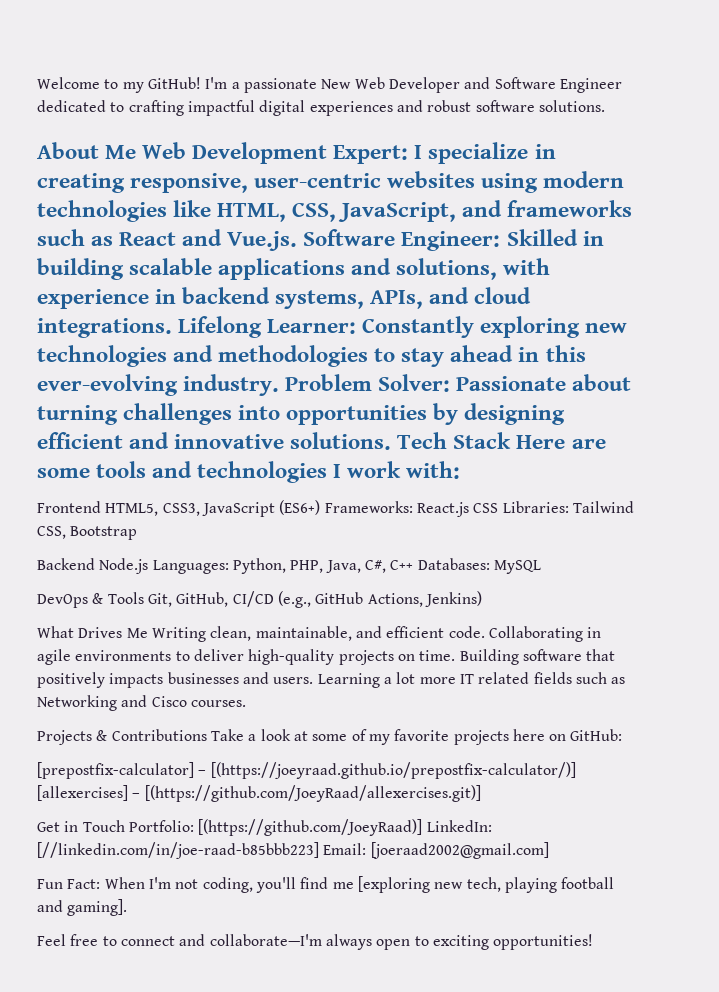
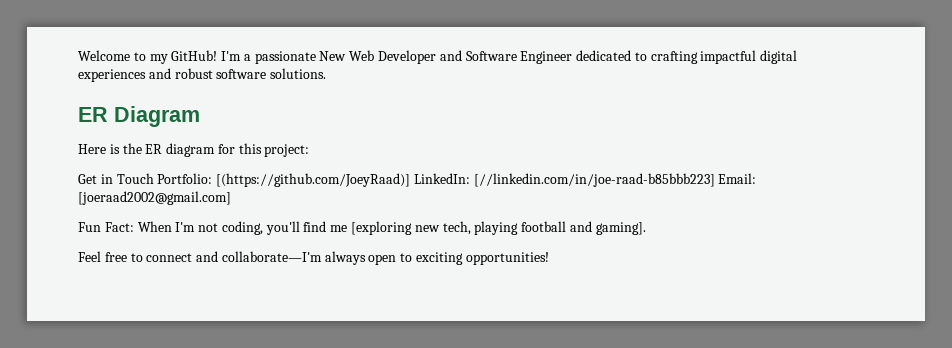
[37,142,556,164] [37,171,625,193] [37,200,633,222] [37,229,604,251] [37,258,551,280] [37,287,532,309] [37,316,628,338] [37,345,586,367] [37,374,632,396] [37,403,566,425] [37,432,606,450] [37,461,461,483] [37,500,634,517] [37,526,138,540] [37,558,541,574] [37,591,482,608] [37,626,602,642] [37,649,616,665] [37,672,626,688] [37,695,246,711] [37,729,623,745] [37,762,576,779] [37,785,481,802] About Me Web Development Expert: I specialize in creating responsive, user-centric websites using modern technologies like HTML, CSS, JavaScript, and frameworks such as React and Vue.js. Software Engineer: Skilled in building scalable applications and solutions, with experience in backend systems, APIs, and cloud integrations. Lifelong Learner: Constantly exploring new technologies and methodologies to stay ahead in this ever-evolving industry. Problem Solver: Passionate about turning challenges into opportunities by designing efficient and innovative solutions. Tech Stack Here are some tools and technologies I work with: // Frontend HTML5, CSS3, JavaScript (ES6+) Frameworks: React.js CSS Libraries: Tailwind CSS, Bootstrap // Backend Node.js Languages: Python, PHP, Java, C#, C++ Databases: MySQL // DevOps & Tools Git, GitHub, CI/CD (e.g., GitHub Actions, Jenkins) // What Drives Me Writing clean, maintainable, and efficient code. Collaborating in agile environments to deliver high-quality projects on time. Building software that positively impacts businesses and users. Learning a lot more IT related fields such as Networking and Cisco courses. // Projects & Contributions Take a look at some of my favorite projects here on GitHub: // [prepostfix-calculator] – [(https://joeyraad.github.io/prepostfix-calculator/)] [allexercises] – [(https://github.com/JoeyRaad/allexercises.git)] -> [78,106,200,127] [78,143,310,157] ER Diagram // Here is the ER diagram for this project:

